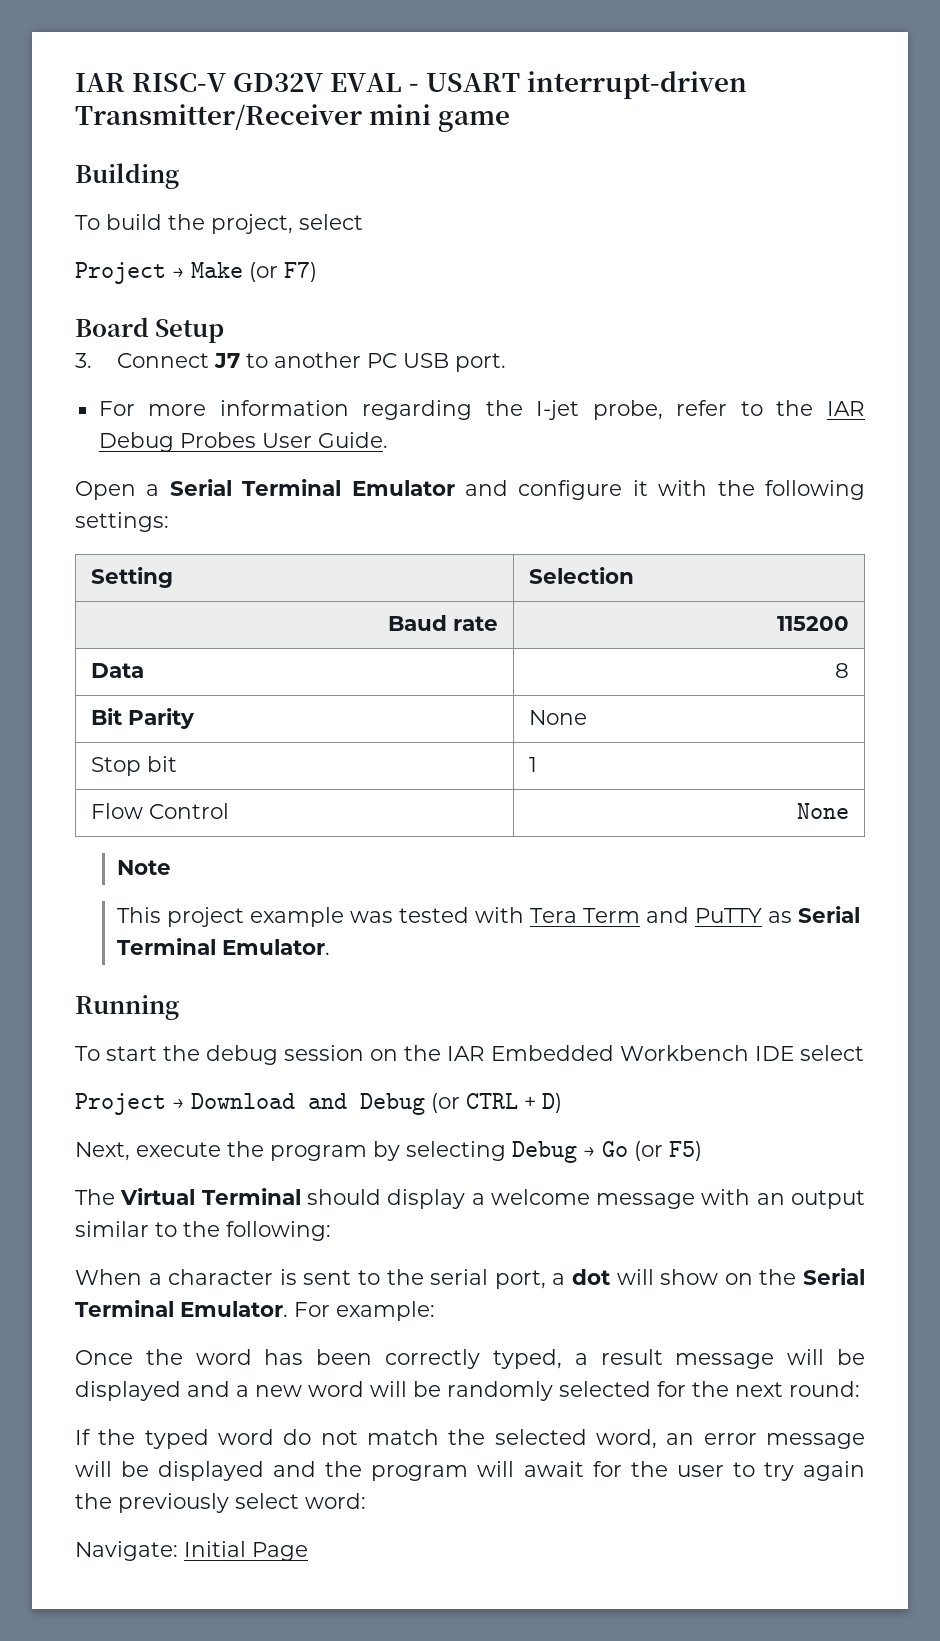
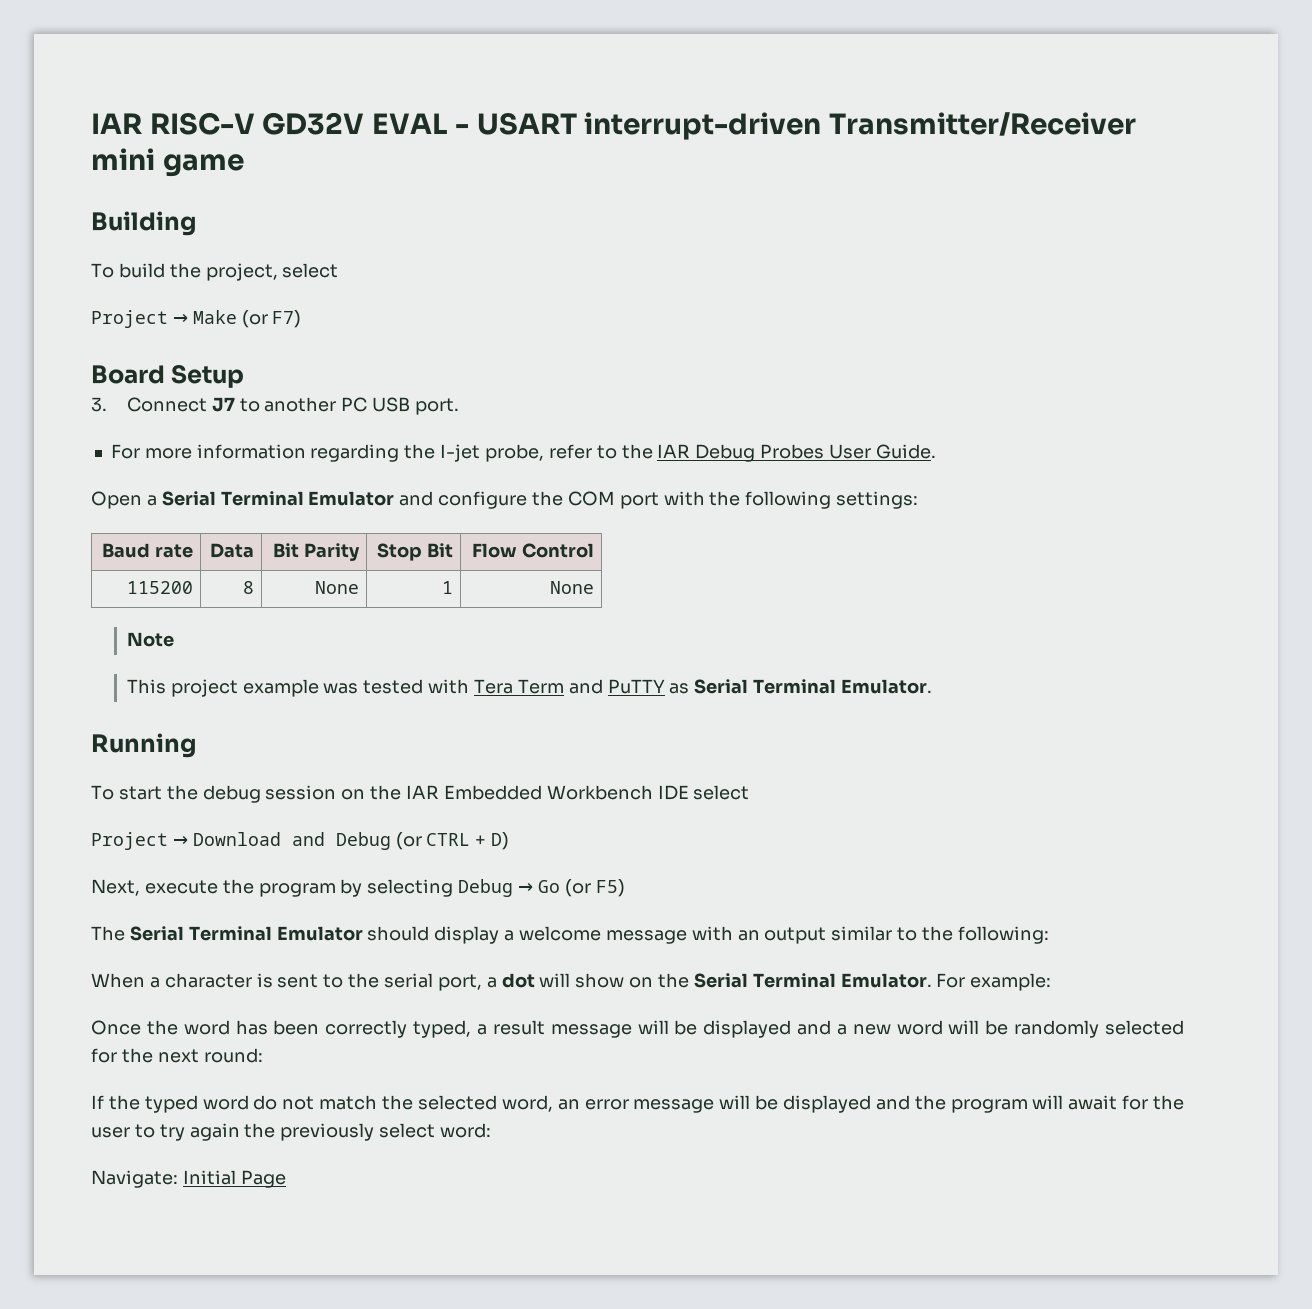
[632,480,648,496] it -> [532,491,659,509] the COM port
[90,567,173,588] [528,567,634,584] // Setting | Selection -> (919, 500) none
[777,616,850,631] 115200 // -> (193, 551) none
[835,663,850,678] 8 // -> (254, 550) none
[528,710,587,725] [90,756,177,776] [528,757,537,772] [90,803,229,819] | None // Stop bit | 1 // Flow Control -> [377,543,453,561] [472,543,594,558] [126,581,193,594] [242,581,254,594] [314,581,359,594] [441,581,453,594] | Stop Bit | Flow Control // 115200 | 8 | None | 1
[120,1188,301,1205] Virtual Terminal -> [129,926,363,941] Serial Terminal Emulator

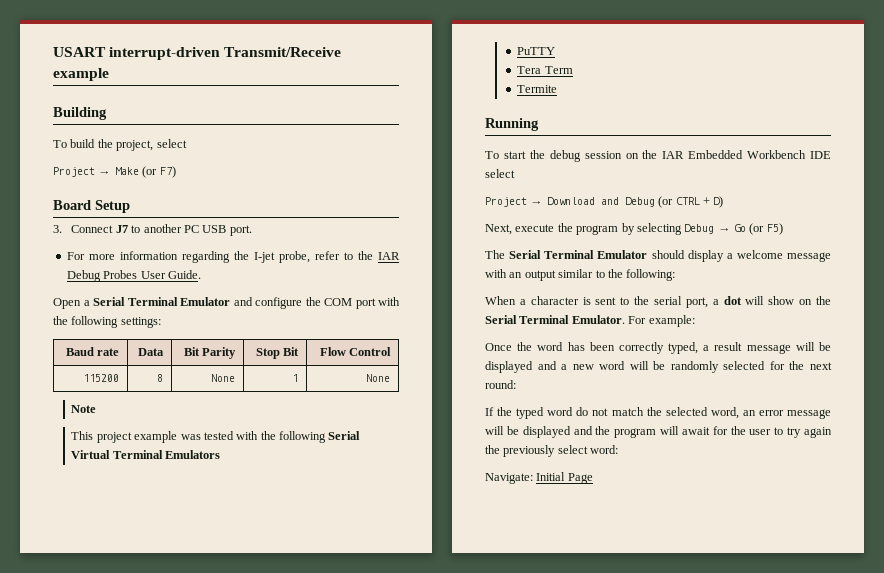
[91,112,1136,140] [91,148,244,177] IAR RISC-V GD32V EVAL - USART interrupt-driven Transmitter/Receiver mini game -> [53,47,342,60] [53,68,109,81] USART interrupt-driven Transmit/Receive example
[474,679,933,694] Tera Term and PuTTY as Serial Terminal Emulator. -> [260,431,361,443] [71,450,221,459] [517,47,556,55] [517,66,573,74] [517,85,558,93] the following Serial Virtual Terminal Emulators // PuTTY // Tera Term // Termite

